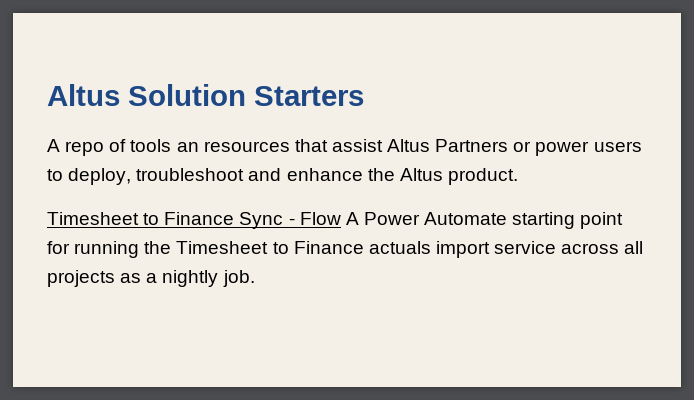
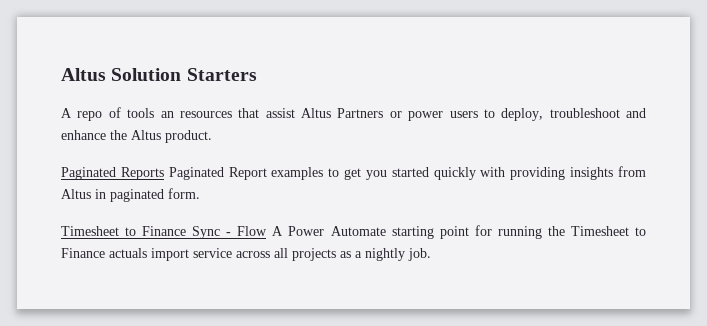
(518, 176) none -> [61,166,647,180] [61,188,200,202] // Paginated Reports Paginated Report examples to get you started quickly with providing insights from Altus in paginated form.

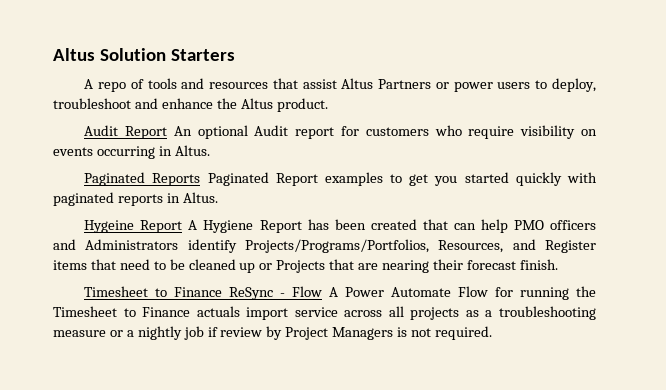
[160,111,174,118] an -> [181,78,205,89] and
(212, 136) none -> [84,125,597,139] [53,145,210,159] // Audit Report An optional Audit report for customers who require visibility on events occurring in Altus.
[510,166,647,180] [61,188,200,202] [61,226,221,239] providing insights from Altus in paginated form. // Timesheet to Finance Sync -> [53,192,218,206] [84,219,596,233] [53,239,596,253] [53,259,558,273] [84,286,274,300] paginated reports in Altus. // Hygeine Report A Hygiene Report has been created that can help PMO officers and Administrators identify Projects/Programs/Portfolios, Resources, and Register items that need to be cleaned up or Projects that are nearing their forecast finish. // Timesheet to Finance ReSync
[391,226,469,239] starting point -> [458,286,489,297] Flow
[365,248,431,261] nightly job. -> [499,306,596,320] [53,326,492,340] troubleshooting measure or a nightly job if review by Project Managers is not required.

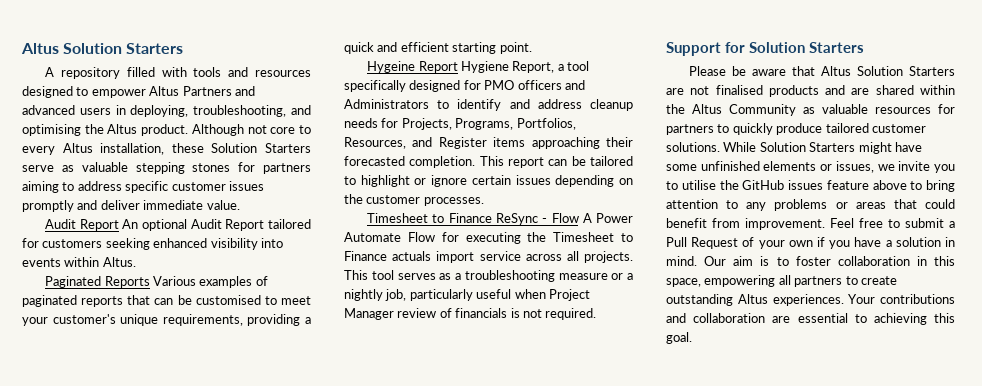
[98,78,597,92] [53,98,328,112] repo of tools and resources that assist Altus Partners or power users to deploy, troubleshoot and enhance the Altus product. -> [61,67,311,79] [22,86,255,98] [22,105,311,117] [22,124,312,136] [22,143,311,155] [22,162,311,174] [22,181,264,193] [22,200,240,212] repository filled with tools and resources designed to empower Altus Partners and advanced users in deploying, troubleshooting, and optimising the Altus product. Although not core to every Altus installation, these Solution Starters serve as valuable stepping stones for partners aiming to address specific customer issues promptly and deliver immediate value.
[295,125,597,139] [53,145,210,159] [84,172,597,186] [53,192,218,206] [84,219,596,233] [53,239,596,253] [53,259,558,273] report for customers who require visibility on events occurring in Altus. // Paginated Reports Paginated Report examples to get you started quickly with paginated reports in Altus. // Hygeine Report A Hygiene Report has been created that can help PMO officers and Administrators identify Projects/Programs/Portfolios, Resources, and Register items that need to be cleaned up or Projects that are nearing their forecast finish. -> [225,219,311,231] [22,238,283,250] [22,257,136,267] [45,276,268,288] [22,295,311,307] [22,314,311,326] [344,42,532,54] [367,61,590,73] [344,80,585,92] [344,99,633,111] [344,118,576,130] [344,137,633,149] [344,156,633,168] [344,175,633,187] [344,194,484,206] Report tailored for customers seeking enhanced visibility into events within Altus. // Paginated Reports Various examples of paginated reports that can be customised to meet your customer's unique requirements, providing a quick and efficient starting point. // Hygeine Report Hygiene Report, a tool specifically designed for PMO officers and Administrators to identify and address cleanup needs for Projects, Programs, Portfolios, Resources, and Register items approaching their forecasted completion. This report can be tailored to highlight or ignore certain issues depending on the customer processes.
[520,287,570,300] running -> [465,232,521,244] executing
[410,307,460,320] projects -> [584,251,633,263] [344,270,436,280] projects. This tool serves
[183,326,492,340] job if review by Project Managers is not required. -> [385,289,590,301] [344,308,597,320] [666,42,864,56] [689,66,955,76] [666,85,955,97] [666,104,955,116] [666,123,926,135] [666,142,922,154] [666,161,955,173] [666,180,955,192] [666,199,955,211] [666,218,955,230] [666,237,955,249] [666,256,955,266] [666,275,897,287] [666,294,955,306] [666,313,955,325] [666,332,692,344] job, particularly useful when Project Manager review of financials is not required. // Support for Solution Starters // Please be aware that Altus Solution Starters are not finalised products and are shared within the Altus Community as valuable resources for partners to quickly produce tailored customer solutions. While Solution Starters might have some unfinished elements or issues, we invite you to utilise the GitHub issues feature above to bring attention to any problems or areas that could benefit from improvement. Feel free to submit a Pull Request of your own if you have a solution in mind. Our aim is to foster collaboration in this space, empowering all partners to create outstanding Altus experiences. Your contributions and collaboration are essential to achieving this goal.

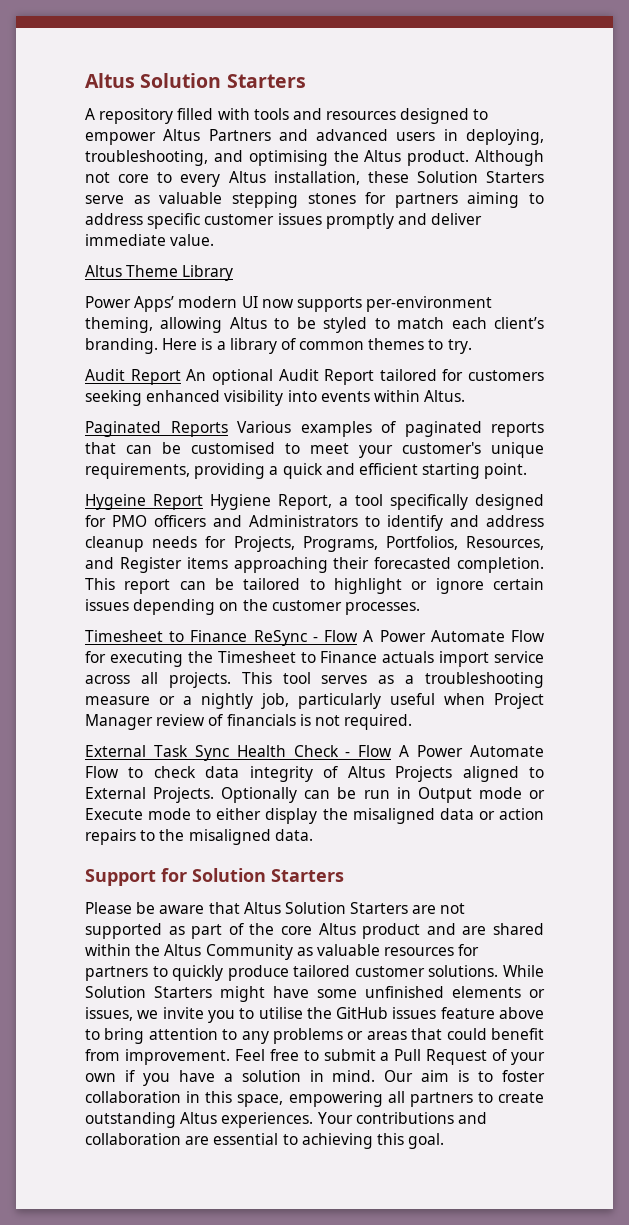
(240, 205) none -> [85,265,234,281] [85,296,493,312] [85,317,545,333] [85,338,472,354] // Altus Theme Library // Power Apps’ modern UI now supports per-environment theming, allowing Altus to be styled to match each client’s branding. Here is a library of common themes to try.
(597, 314) none -> [85,745,545,761] [85,766,544,782] [85,787,545,803] [85,808,544,824] [85,829,313,845] // External Task Sync Health Check - Flow A Power Automate Flow to check data integrity of Altus Projects aligned to External Projects. Optionally can be run in Output mode or Execute mode to either display the misaligned data or action repairs to the misaligned data.
[715,85,819,97] finalised products -> [85,923,421,939] supported as part of the core Altus product

